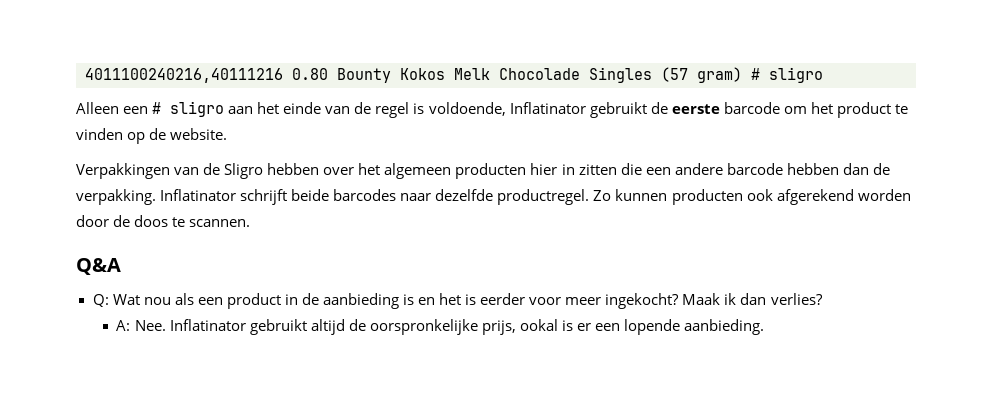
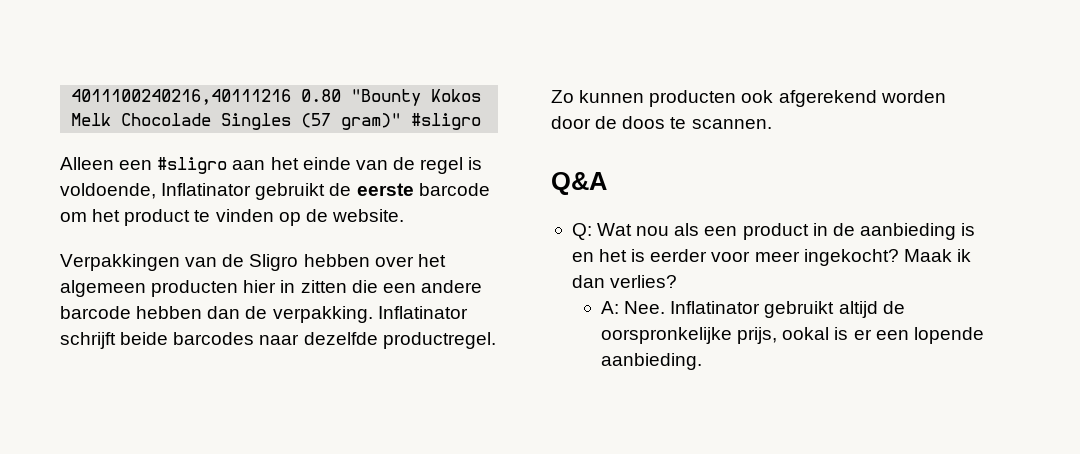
[337,68,391,83] Bounty -> [351,89,422,106] "Bounty
[697,67,823,83] gram) # sligro -> [341,113,482,130] gram)" #sligro
[152,101,225,117] # sligro -> [157,157,228,174] #sligro

